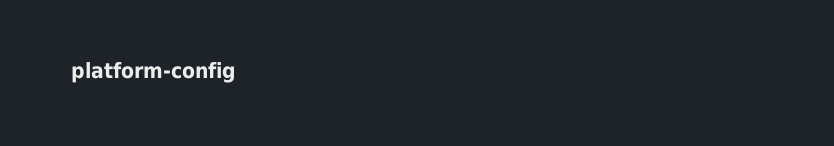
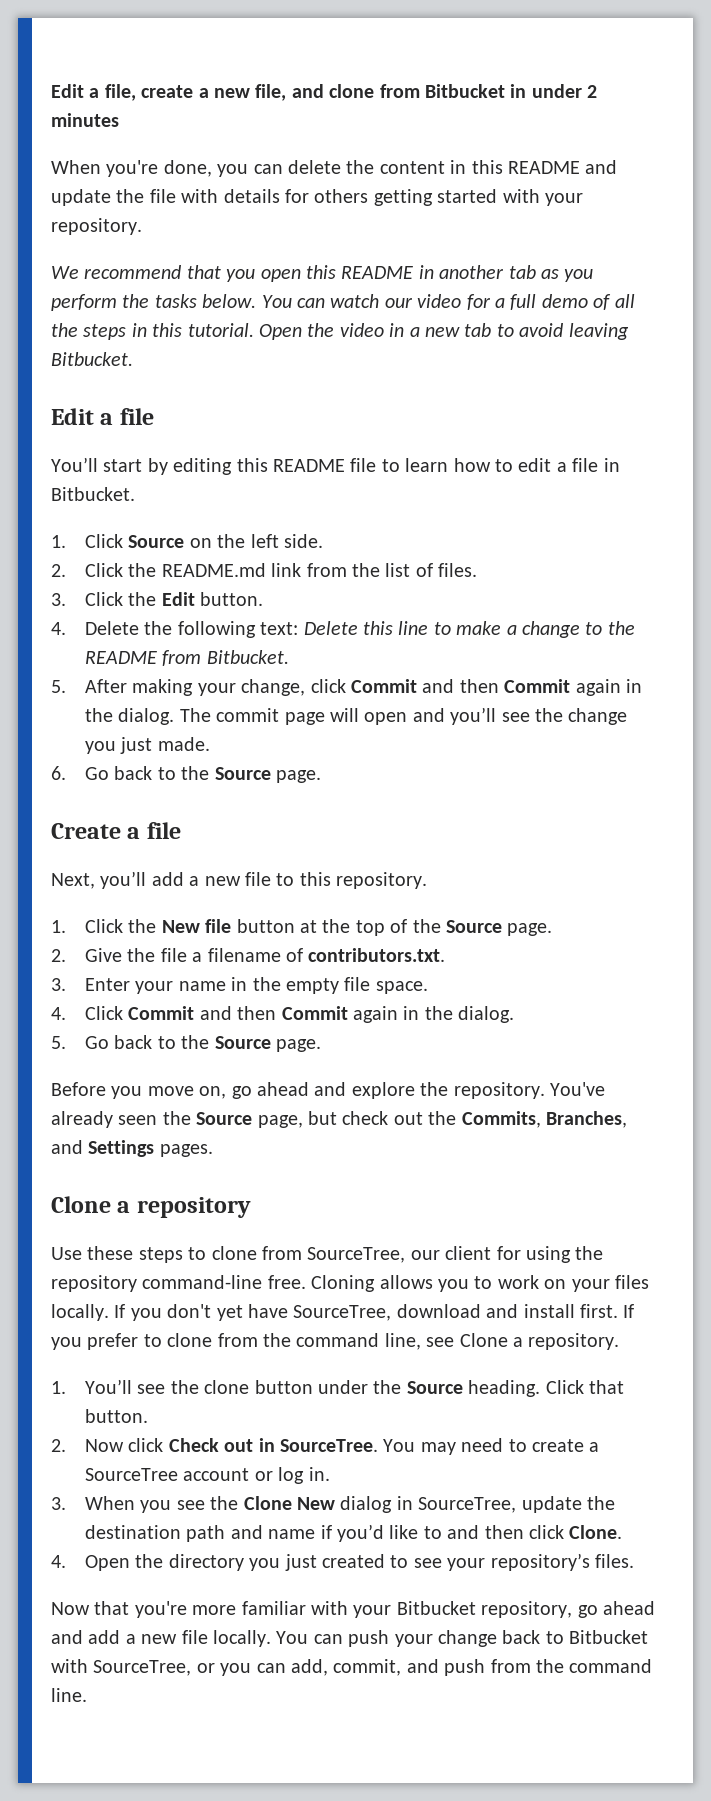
[71,62,236,83] platform-config -> [51,84,598,101] [51,113,119,127] [51,160,618,177] [51,189,583,206] [51,218,142,235] [51,265,594,282] [51,294,635,311] [51,323,629,340] [51,352,133,366] [51,408,154,425] [51,457,620,475] [51,487,135,501] [51,534,323,548] [51,563,478,577] [51,592,264,606] [51,621,635,638] [84,650,289,666] [51,679,642,696] [84,707,628,725] [84,737,210,754] [51,766,321,783] [51,822,181,839] [51,871,428,889] [51,919,553,936] [51,948,446,962] [51,977,428,994] [51,1006,515,1023] [51,1035,321,1052] [51,1082,605,1099] [51,1111,627,1128] [51,1140,213,1157] [51,1196,251,1218] [51,1246,604,1263] [51,1275,649,1292] [51,1304,635,1321] [51,1333,620,1350] [51,1379,624,1397] [84,1409,148,1423] [51,1438,600,1455] [84,1467,330,1484] [51,1496,615,1513] [84,1524,623,1542] [51,1553,634,1571] [51,1601,655,1618] [51,1630,649,1647] [51,1659,653,1676] [51,1688,87,1702] Edit a file, create a new file, and clone from Bitbucket in under 2 minutes // When you're done, you can delete the content in this README and update the file with details for others getting started with your repository. // We recommend that you open this README in another tab as you perform the tasks below. You can watch our video for a full demo of all the steps in this tutorial. Open the video in a new tab to avoid leaving Bitbucket. // Edit a file // You’ll start by editing this README file to learn how to edit a file in Bitbucket. // 1. Click Source on the left side. // 2. Click the README.md link from the list of files. // 3. Click the Edit button. // 4. Delete the following text: Delete this line to make a change to the README from Bitbucket. // 5. After making your change, click Commit and then Commit again in the dialog. The commit page will open and you’ll see the change you just made. // 6. Go back to the Source page. // Create a file // Next, you’ll add a new file to this repository. // 1. Click the New file button at the top of the Source page. // 2. Give the file a filename of contributors.txt. // 3. Enter your name in the empty file space. // 4. Click Commit and then Commit again in the dialog. // 5. Go back to the Source page. // Before you move on, go ahead and explore the repository. You've already seen the Source page, but check out the Commits, Branches, and Settings pages. // Clone a repository // Use these steps to clone from SourceTree, our client for using the repository command-line free. Cloning allows you to work on your files locally. If you don't yet have SourceTree, download and install first. If you prefer to clone from the command line, see Clone a repository. // 1. You’ll see the clone button under the Source heading. Click that button. // 2. Now click Check out in SourceTree. You may need to create a SourceTree account or log in. // 3. When you see the Clone New dialog in SourceTree, update the destination path and name if you’d like to and then click Clone. // 4. Open the directory you just created to see your repository’s files. // Now that you're more familiar with your Bitbucket repository, go ahead and add a new file locally. You can push your change back to Bitbucket with SourceTree, or you can add, commit, and push from the command line.

